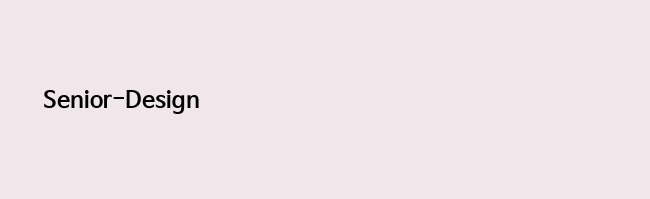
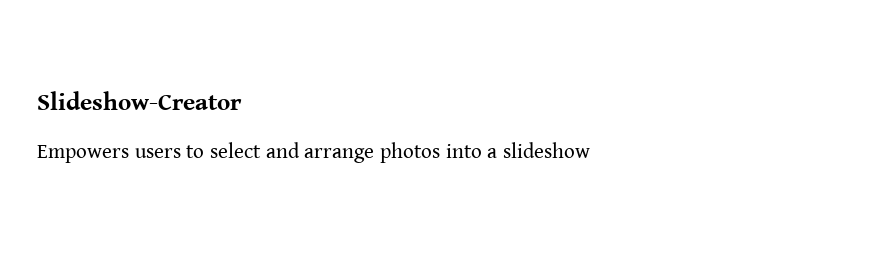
[43,90,200,114] Senior-Design -> [37,91,242,110] [37,142,591,163] Slideshow-Creator // Empowers users to select and arrange photos into a slideshow

